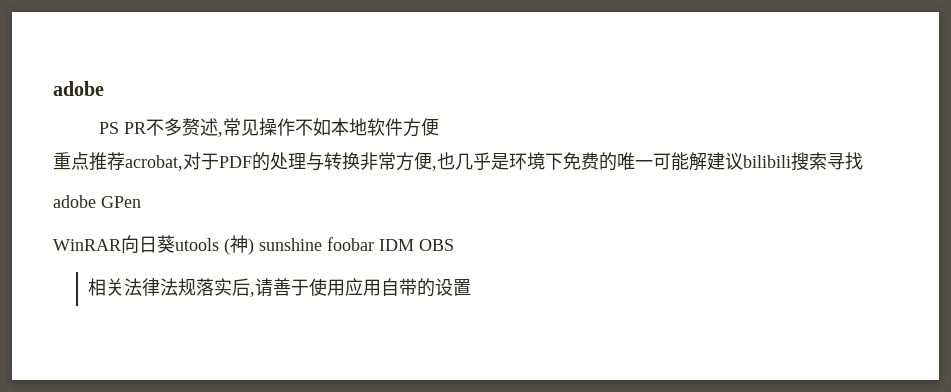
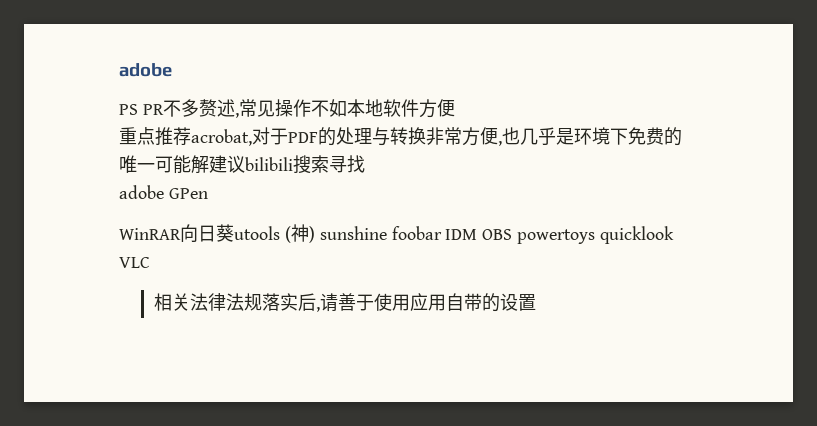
(454, 245) none -> [517,226,675,244] [119,257,150,268] powertoys quicklook VLC

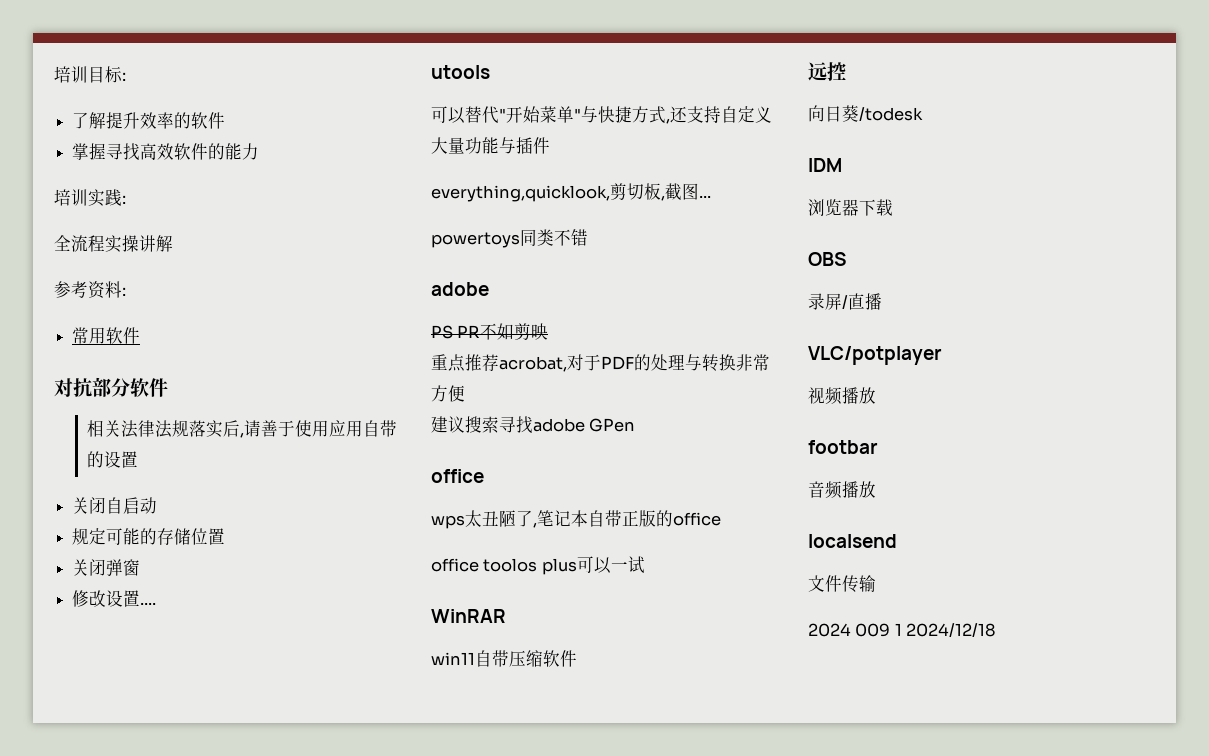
[119,63,172,77] [119,99,455,118] [119,127,682,146] [119,155,365,174] [119,185,208,199] [119,224,675,244] [119,257,150,268] adobe // PS PR不多赘述,常见操作不如本地软件方便 // 重点推荐acrobat,对于PDF的处理与转换非常方便,也几乎是环境下免费的唯一可能解建议bilibili搜索寻找 // adobe GPen // WinRAR向日葵utools (神) sunshine foobar IDM OBS powertoys quicklook VLC -> [54,66,126,83] [72,112,226,129] [72,143,260,161] [54,189,126,207] [54,235,173,253] [54,281,126,299] [72,327,141,344] [54,377,168,397] 培训目标: // 了解提升效率的软件 // 掌握寻找高效软件的能力 // 培训实践: // 全流程实操讲解 // 参考资料: // 常用软件 // 对抗部分软件
(536, 302) none -> [72,497,158,514] [72,528,226,545] [72,559,141,576] [72,590,157,607] [431,65,490,79] [431,106,772,124] [431,137,550,154] [431,183,711,202] [431,229,588,248] [431,282,489,296] [431,323,549,340] [431,354,770,372] [431,385,465,402] [431,416,636,434] [431,469,484,483] [431,510,721,529] [431,556,645,575] [431,609,506,623] [431,650,577,667] [808,62,846,81] [808,105,923,122] [808,158,842,172] [808,199,893,216] [808,252,847,266] [808,293,882,310] [808,346,942,365] [808,387,876,405] [808,440,878,454] [808,481,876,499] [808,534,897,548] [808,575,876,593] [808,623,997,637] // 关闭自启动 // 规定可能的存储位置 // 关闭弹窗 // 修改设置.... // utools // 可以替代"开始菜单"与快捷方式,还支持自定义大量功能与插件 // everything,quicklook,剪切板,截图... // powertoys同类不错 // adobe // PS PR不如剪映 // 重点推荐acrobat,对于PDF的处理与转换非常方便 // 建议搜索寻找adobe GPen // office // wps太丑陋了,笔记本自带正版的office // office toolos plus可以一试 // WinRAR // win11自带压缩软件 // 远控 // 向日葵/todesk // IDM // 浏览器下载 // OBS // 录屏/直播 // VLC/potplayer // 视频播放 // footbar // 音频播放 // localsend // 文件传输 // 2024 009 1 2024/12/18

